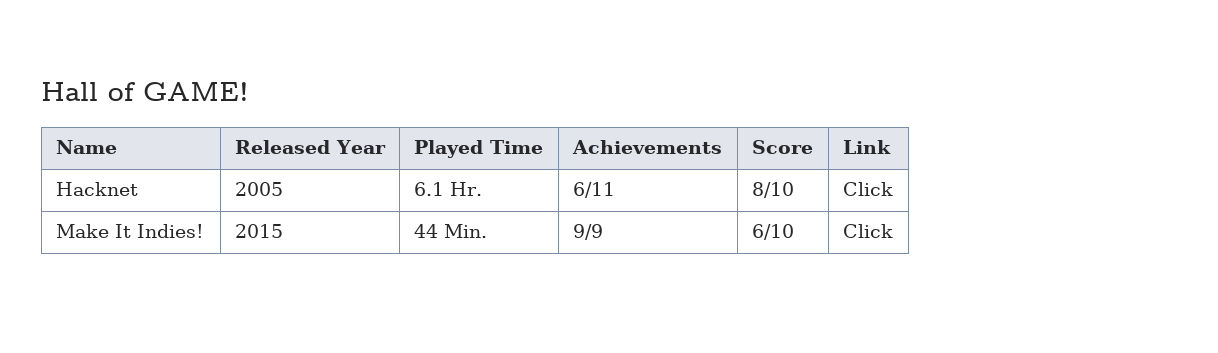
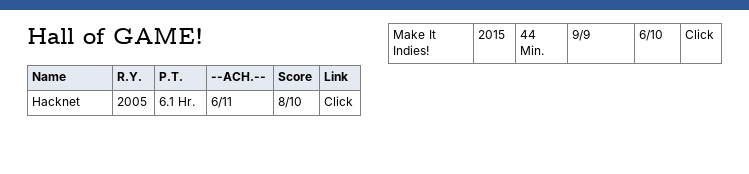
[234,140,386,154] [413,140,543,158] [571,140,722,154] Released Year | Played Time | Achievements -> [117,72,143,81] [159,72,184,81] [211,72,267,81] R.Y. | P.T. | --ACH.--

